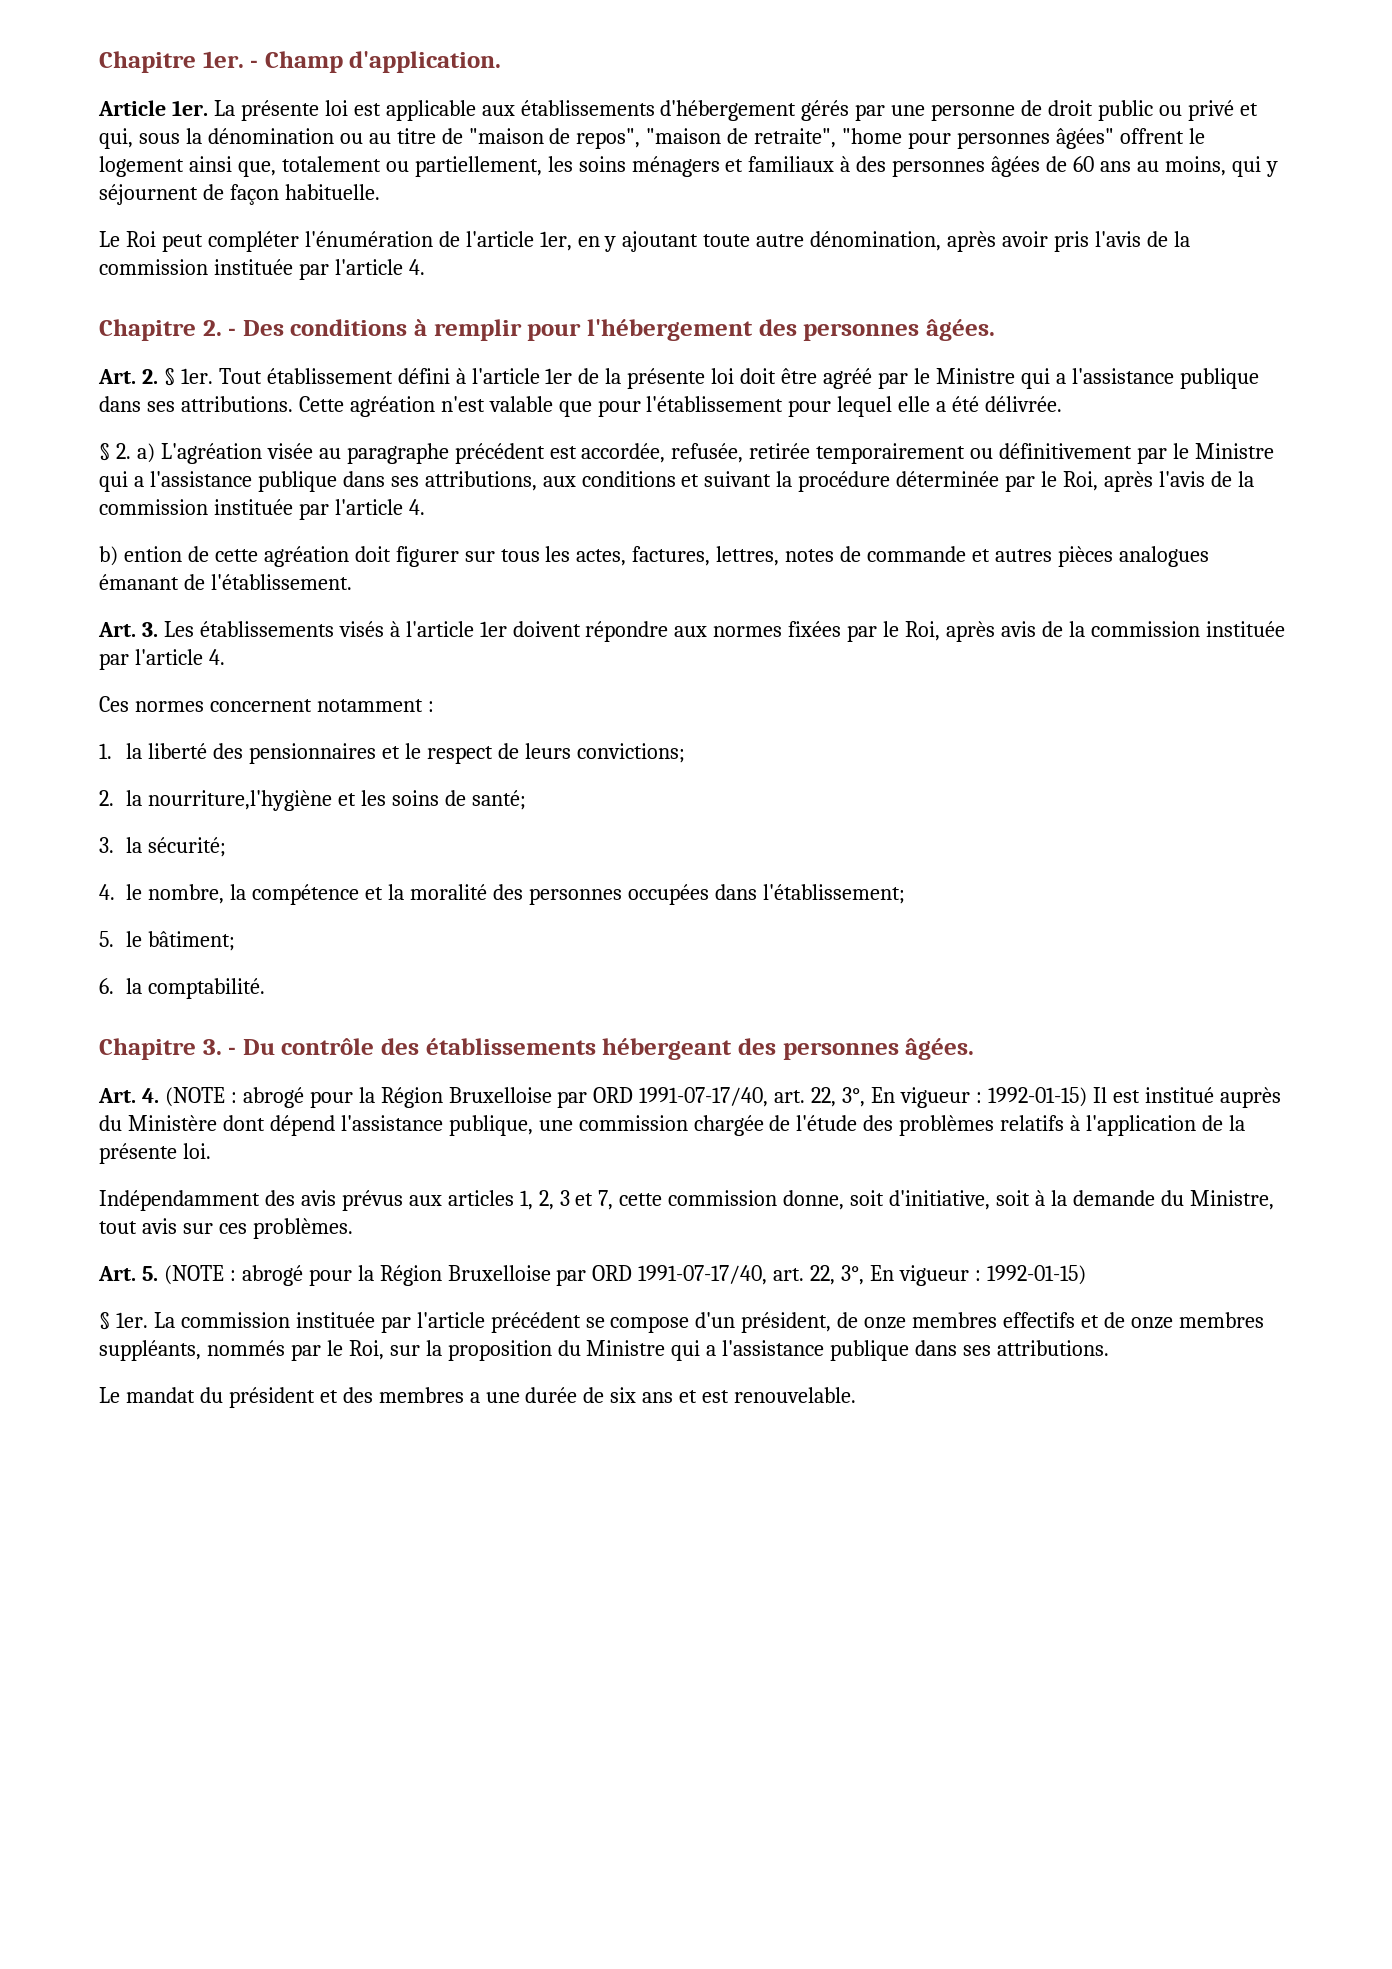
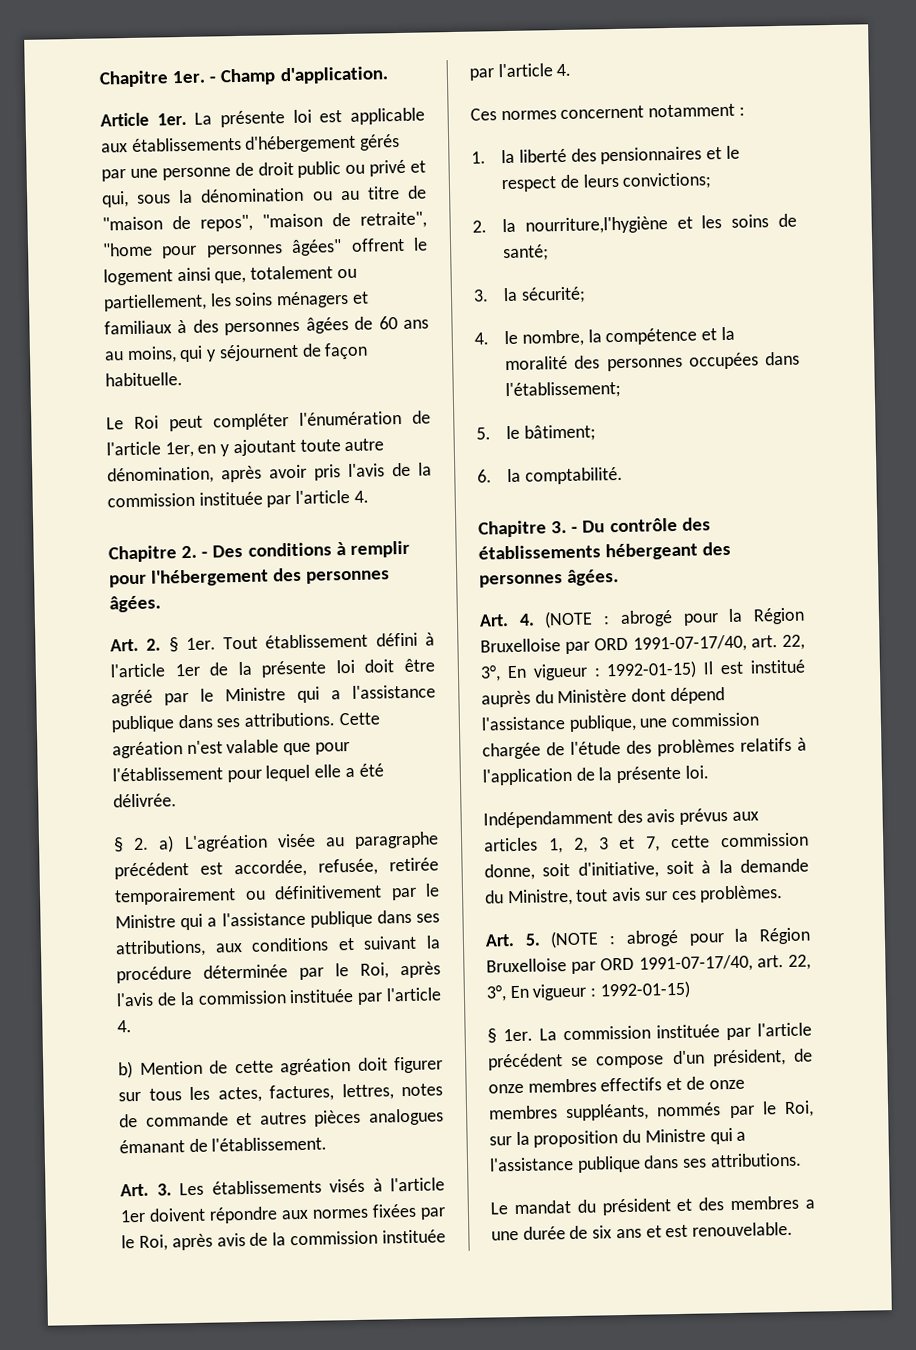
[123,546,182,562] ention -> [139,1060,203,1075] Mention

